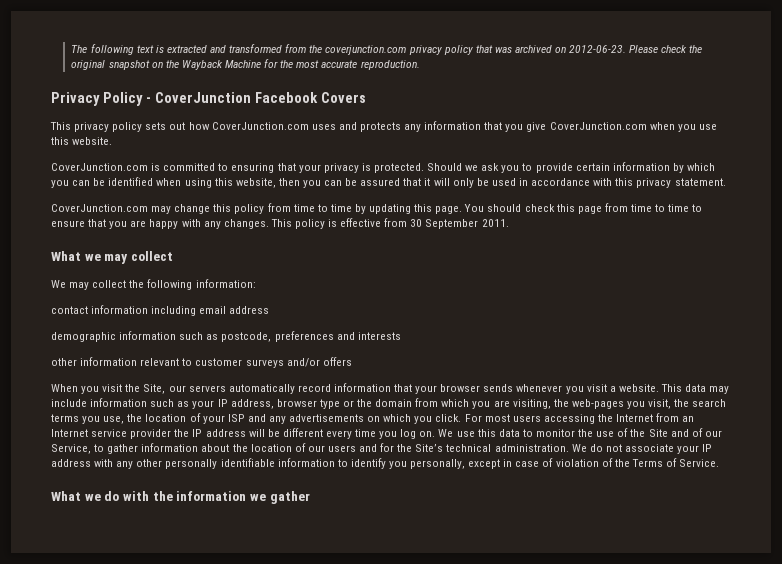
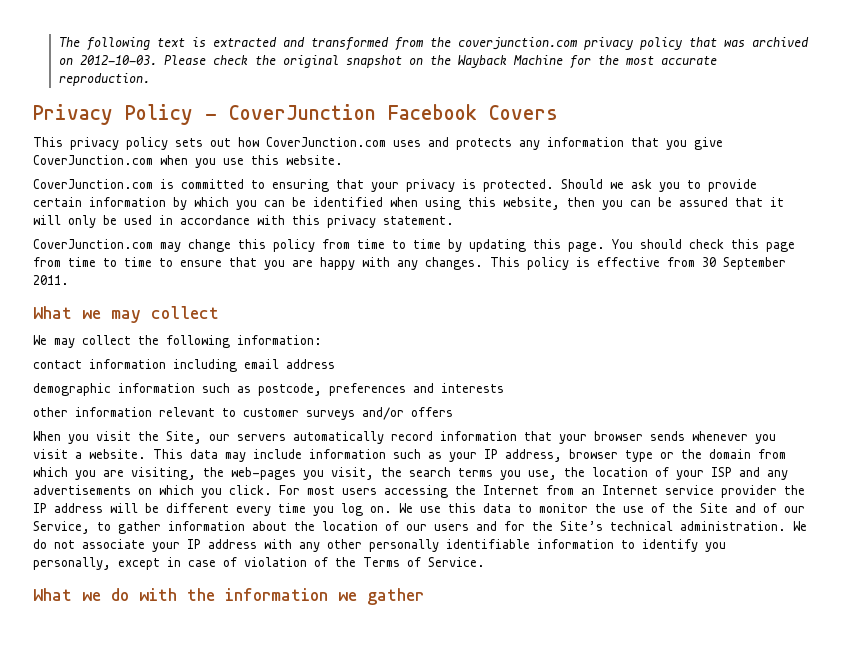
[569,45,627,53] 2012-06-23. -> [79,55,157,65] 2012-10-03.

